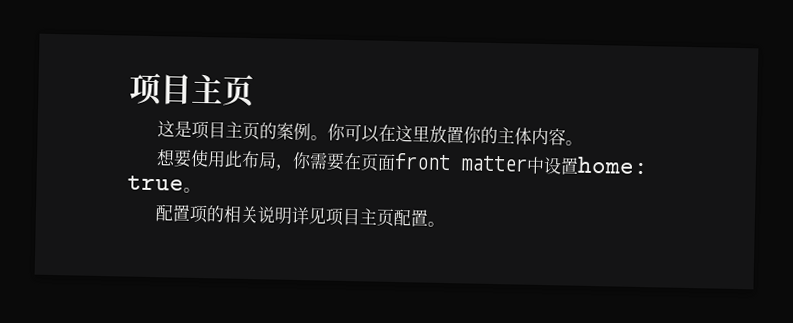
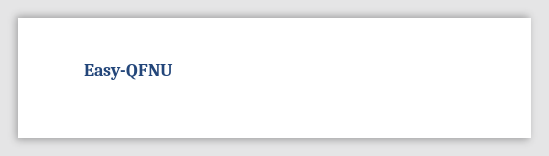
[129,72,254,108] [157,120,584,146] [156,149,650,175] [127,175,201,194] [155,204,446,228] 项目主页 // 这是项目主页的案例。你可以在这里放置你的主体内容。 // 想要使用此布局，你需要在页面front matter中设置home: true。 // 配置项的相关说明详见项目主页配置。 -> [84,64,173,80] Easy-QFNU

